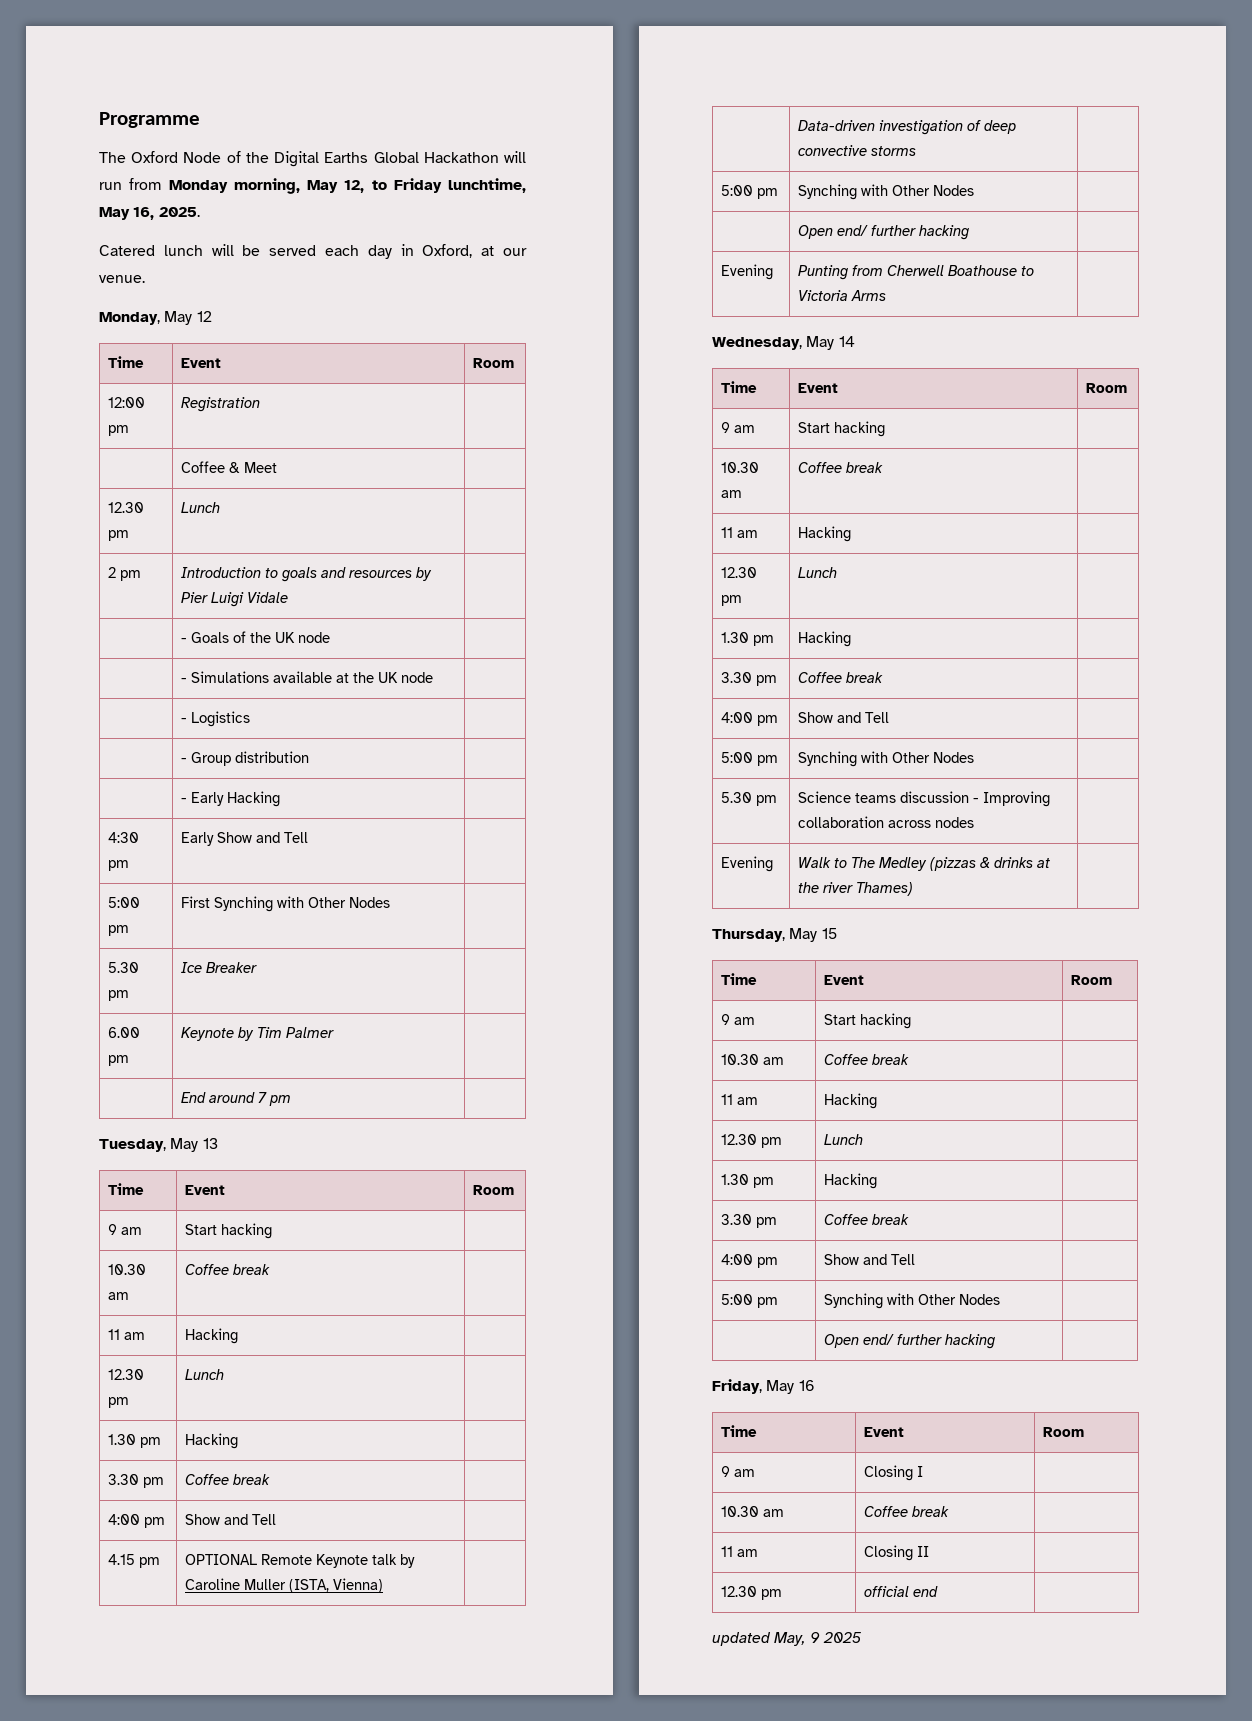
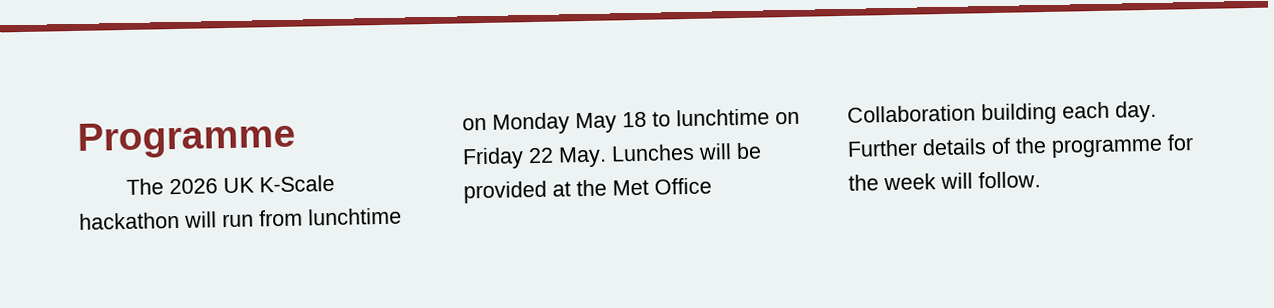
[131,151,526,167] [99,178,526,194] [99,207,200,220] [99,244,527,259] [99,275,145,283] [99,311,212,325] [108,356,145,368] [181,358,222,368] [473,358,515,368] [108,397,146,408] [108,425,130,436] [181,397,261,412] [181,461,278,473] [108,502,145,513] [108,530,130,541] [181,502,221,513] [108,567,142,581] [181,567,433,582] [181,592,289,607] [181,631,331,643] [181,671,434,683] [181,711,251,727] [181,751,310,766] [181,791,281,807] [108,832,140,843] [108,860,130,871] [181,832,309,846] [108,897,141,908] [108,925,130,936] [181,896,391,912] [108,962,140,973] [108,990,130,1001] [181,962,258,973] [108,1027,141,1038] [108,1055,130,1066] [181,1027,335,1041] [181,1092,292,1106] [99,1138,218,1152] [108,1183,145,1195] [185,1185,226,1195] [473,1185,515,1195] [108,1224,143,1235] [185,1223,273,1239] [108,1264,147,1275] [108,1292,130,1300] [185,1264,271,1275] [108,1329,146,1340] [185,1328,239,1344] [108,1369,145,1380] [108,1397,130,1408] [185,1369,225,1380] [108,1434,162,1448] [185,1433,239,1449] [108,1474,165,1488] [185,1474,271,1485] [108,1514,166,1528] [185,1514,277,1525] [108,1554,161,1568] [185,1554,416,1568] [185,1578,384,1593] [798,120,1017,135] [798,145,917,156] [721,185,779,199] [798,184,975,200] [798,225,970,240] [721,264,774,280] [798,265,1035,280] [798,290,887,301] [712,336,855,350] [721,381,758,393] [798,383,839,393] [1086,383,1128,393] [721,422,756,433] [798,421,886,437] [721,462,760,473] [721,490,743,498] [798,462,884,473] [721,527,759,538] [798,526,852,542] [721,567,758,578] [721,595,743,606] [798,567,838,578] [721,632,775,646] [798,631,852,647] [721,672,778,686] [798,672,884,683] [721,712,779,726] [798,712,890,723] [721,752,779,766] [798,751,975,767] [721,792,778,806] [798,791,1051,807] [798,816,975,828] [721,856,774,872] [798,857,1051,871] [798,882,914,896] [712,928,837,942] [721,973,758,985] [824,975,865,985] [1071,975,1113,985] [721,1014,756,1025] [824,1013,912,1029] [721,1054,785,1065] [824,1054,910,1065] [721,1094,759,1105] [824,1093,878,1109] [721,1134,783,1148] [824,1134,864,1145] [721,1174,775,1188] [824,1173,878,1189] [721,1214,778,1228] [824,1214,910,1225] [721,1254,779,1268] [824,1254,916,1265] [721,1294,779,1308] [824,1293,1001,1309] [824,1334,996,1349] [712,1379,815,1394] [721,1425,758,1437] [864,1427,905,1437] [1043,1427,1085,1437] [721,1466,756,1477] [864,1465,924,1481] [721,1506,785,1517] [864,1506,950,1517] [721,1546,759,1557] [864,1545,930,1561] [721,1586,783,1600] [864,1586,939,1597] [712,1632,861,1646] Oxford Node of the Digital Earths Global Hackathon will run from Monday morning, May 12, to Friday lunchtime, May 16, 2025. // Catered lunch will be served each day in Oxford, at our venue. // Monday, May 12 // Time | Event | Room // 12:00 pm | Registration | // | Coffee & Meet | // 12.30 pm | Lunch | // 2 pm | Introduction to goals and resources by Pier Luigi Vidale | // | - Goals of the UK node | // | - Simulations available at the UK node | // | - Logistics | // | - Group distribution | // | - Early Hacking | // 4:30 pm | Early Show and Tell | // 5:00 pm | First Synching with Other Nodes | // 5.30 pm | Ice Breaker | // 6.00 pm | Keynote by Tim Palmer | // | End around 7 pm | // Tuesday, May 13 // Time | Event | Room // 9 am | Start hacking | // 10.30 am | Coffee break | // 11 am | Hacking | // 12.30 pm | Lunch | // 1.30 pm | Hacking | // 3.30 pm | Coffee break | // 4:00 pm | Show and Tell | // 4.15 pm | OPTIONAL Remote Keynote talk by Caroline Muller (ISTA, Vienna) | // | Data-driven investigation of deep convective storms | // 5:00 pm | Synching with Other Nodes | // | Open end/ further hacking | // Evening | Punting from Cherwell Boathouse to Victoria Arms | // Wednesday, May 14 // Time | Event | Room // 9 am | Start hacking | // 10.30 am | Coffee break | // 11 am | Hacking | // 12.30 pm | Lunch | // 1.30 pm | Hacking | // 3.30 pm | Coffee break | // 4:00 pm | Show and Tell | // 5:00 pm | Synching with Other Nodes | // 5.30 pm | Science teams discussion - Improving collaboration across nodes | // Evening | Walk to The Medley (pizzas & drinks at the river Thames) | // Thursday, May 15 // Time | Event | Room // 9 am | Start hacking | // 10.30 am | Coffee break | // 11 am | Hacking | // 12.30 pm | Lunch | // 1.30 pm | Hacking | // 3.30 pm | Coffee break | // 4:00 pm | Show and Tell | // 5:00 pm | Synching with Other Nodes | // | Open end/ further hacking | // Friday, May 16 // Time | Event | Room // 9 am | Closing I | // 10.30 am | Coffee break | // 11 am | Closing II | // 12.30 pm | official end | // updated May, 9 2025 -> [168,174,335,195] [79,207,402,230] [462,108,800,135] [462,142,762,170] [463,177,712,204] [847,100,1157,126] [847,134,1194,158] [848,171,1041,191] 2026 UK K-Scale hackathon will run from lunchtime on Monday May 18 to lunchtime on Friday 22 May. Lunches will be provided at the Met Office Collaboration building each day. Further details of the programme for the week will follow.

